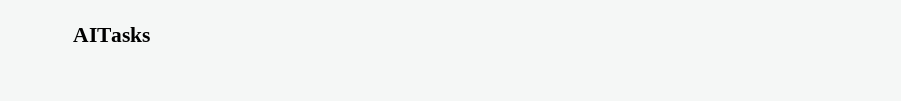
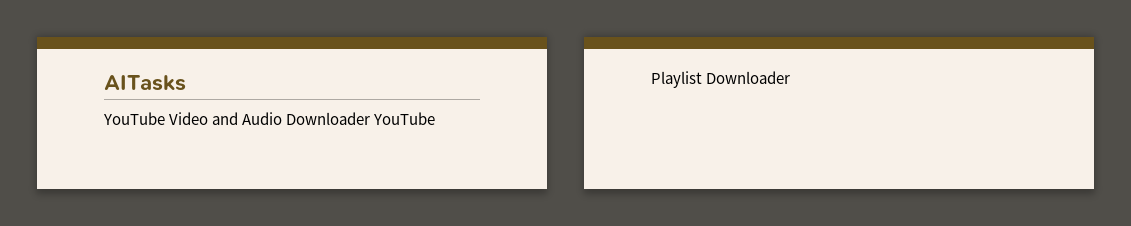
(150, 34) none -> [103,112,436,125] [651,71,791,88] // YouTube Video and Audio Downloader YouTube Playlist Downloader

